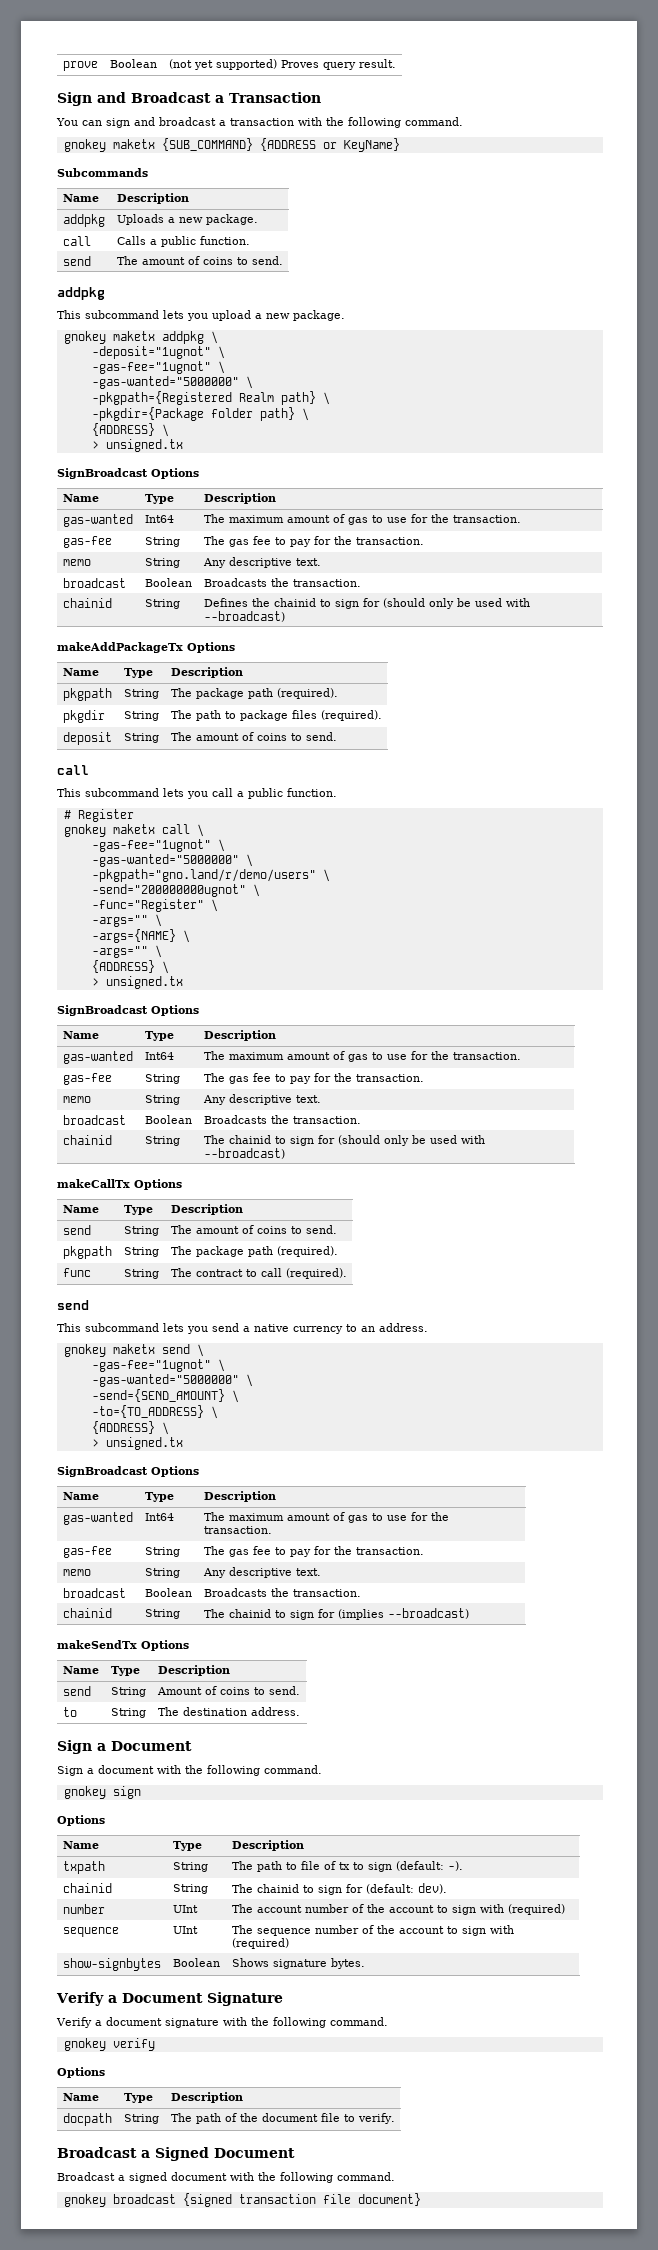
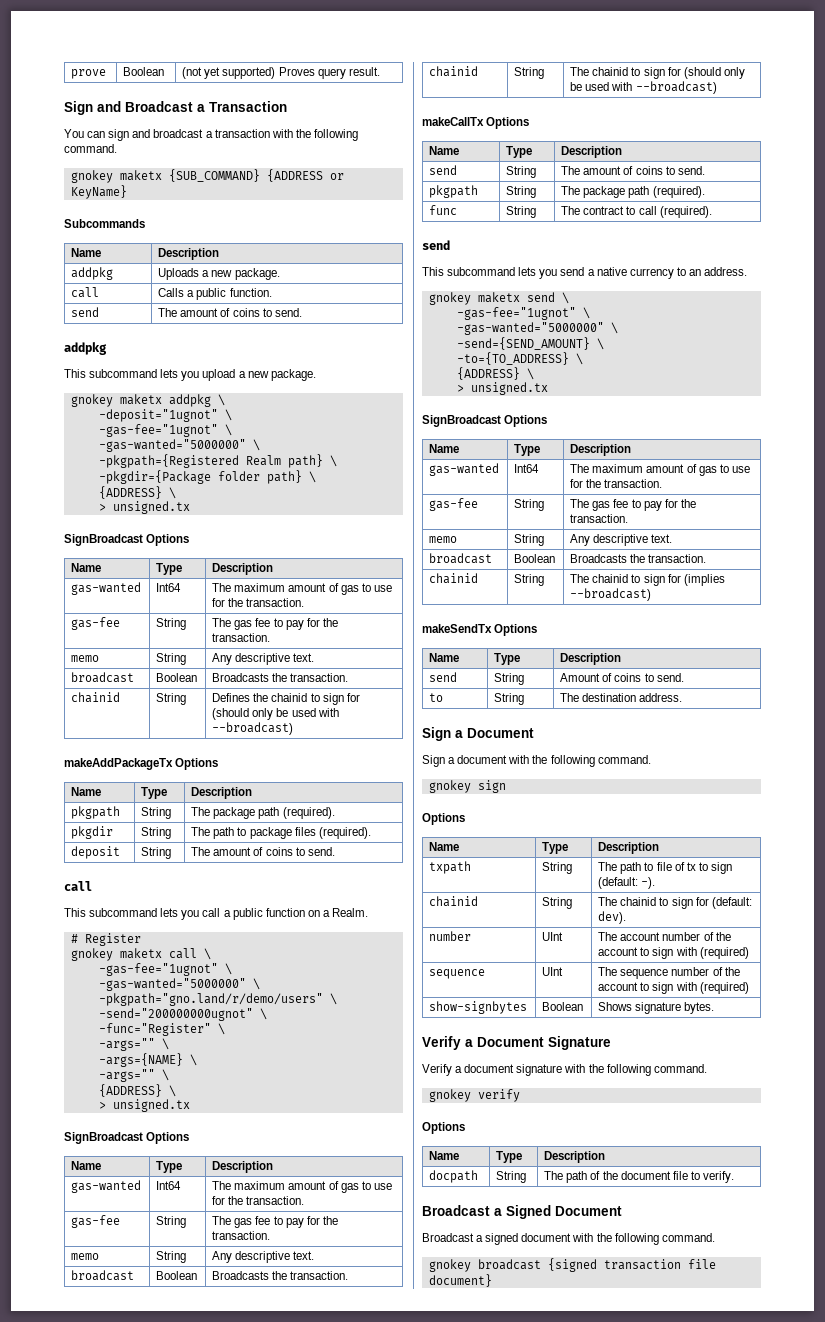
[287,788,337,797] function. -> [265,908,369,917] function on a Realm.

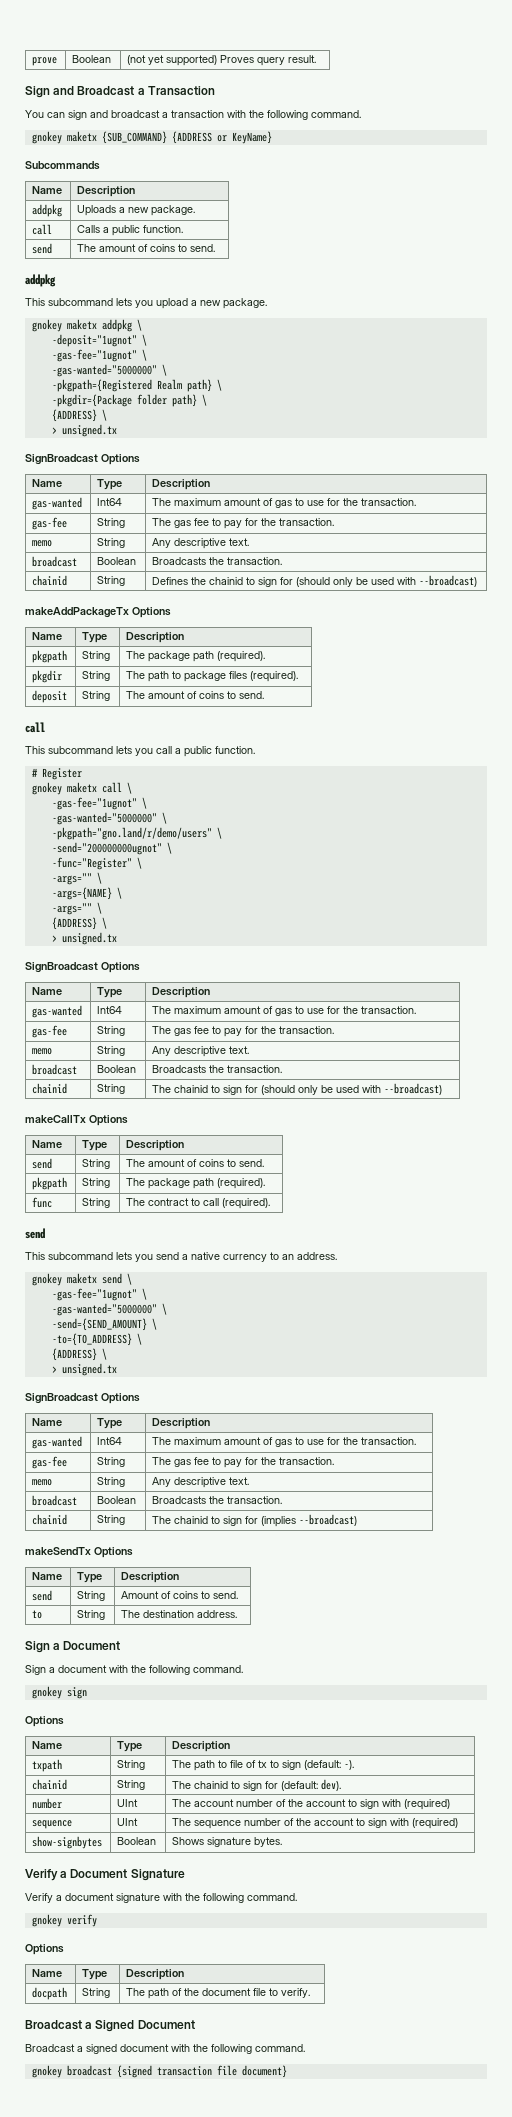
[265,908,369,917] function on a Realm. -> [215,746,255,754] function.

